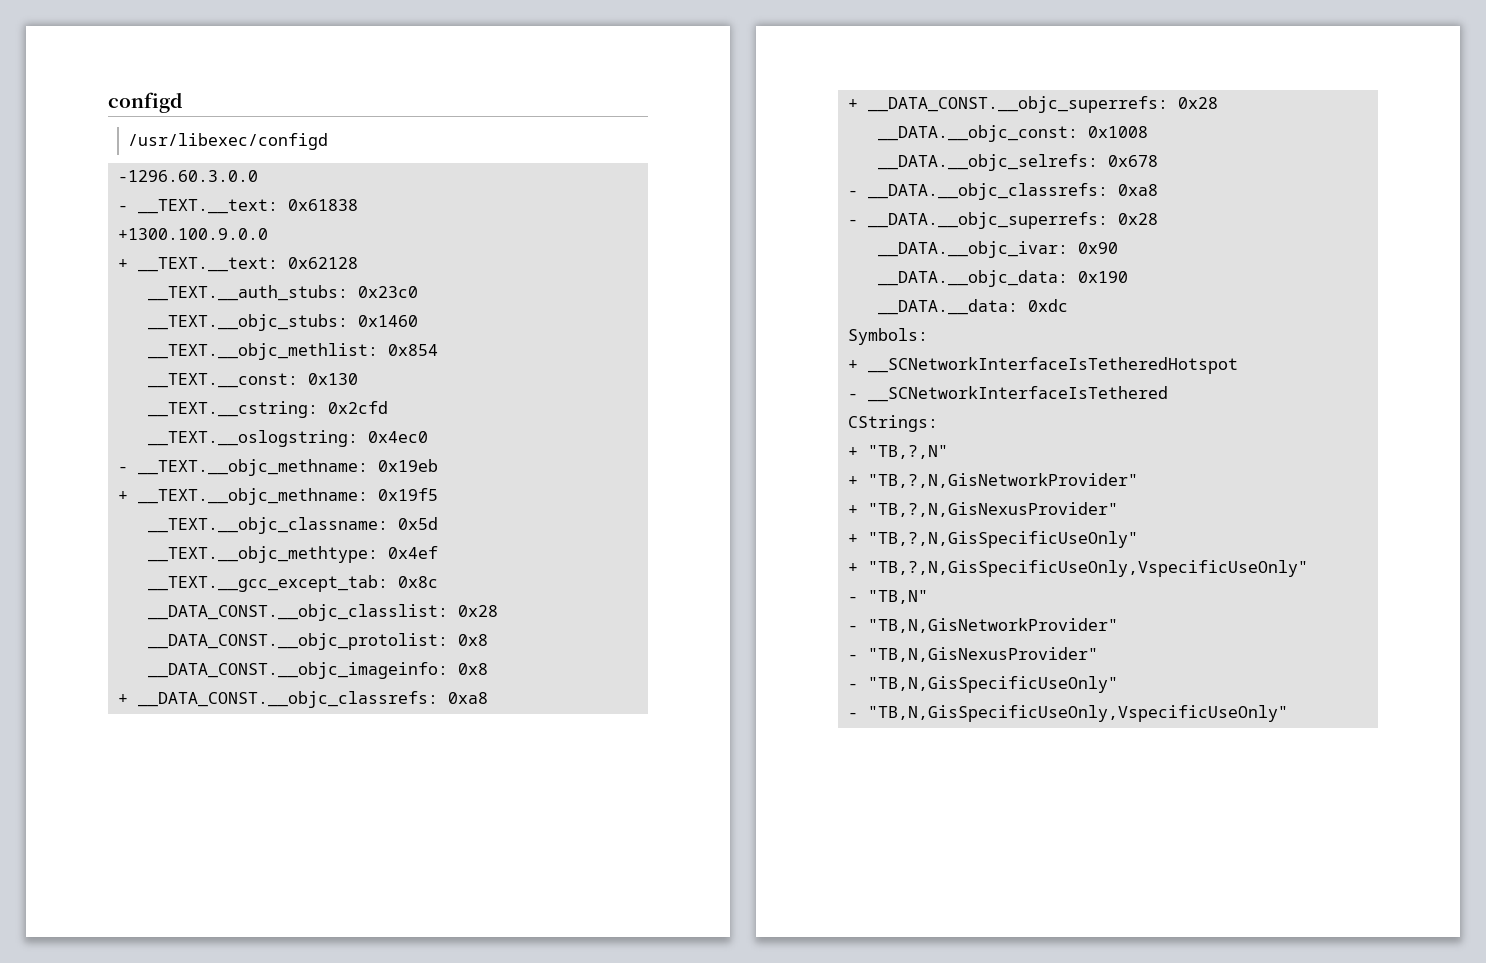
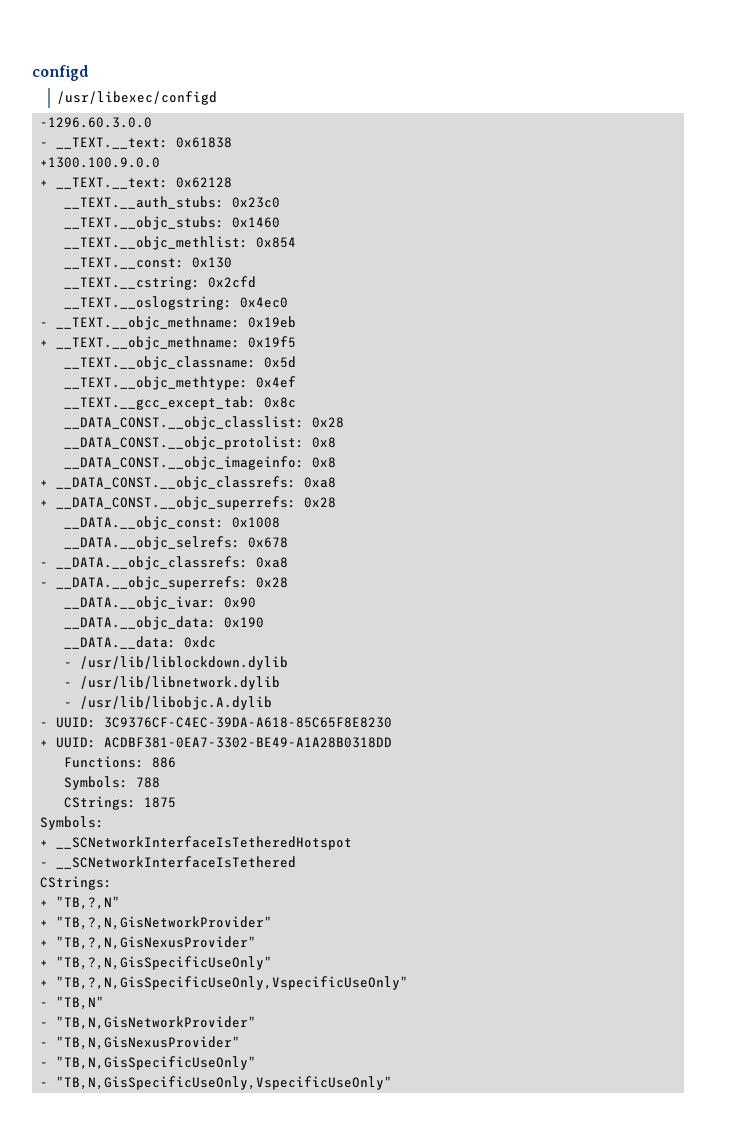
(1068, 305) none -> [64,656,289,670] [64,676,281,690] [64,696,273,710] [40,717,393,728] [40,737,393,748] [64,756,177,768] [64,776,161,790] [64,796,177,810] // - /usr/lib/liblockdown.dylib // - /usr/lib/libnetwork.dylib // - /usr/lib/libobjc.A.dylib // - UUID: 3C9376CF-C4EC-39DA-A618-85C65F8E8230 // + UUID: ACDBF381-0EA7-3302-BE49-A1A28B0318DD // Functions: 886 // Symbols: 788 // CStrings: 1875

